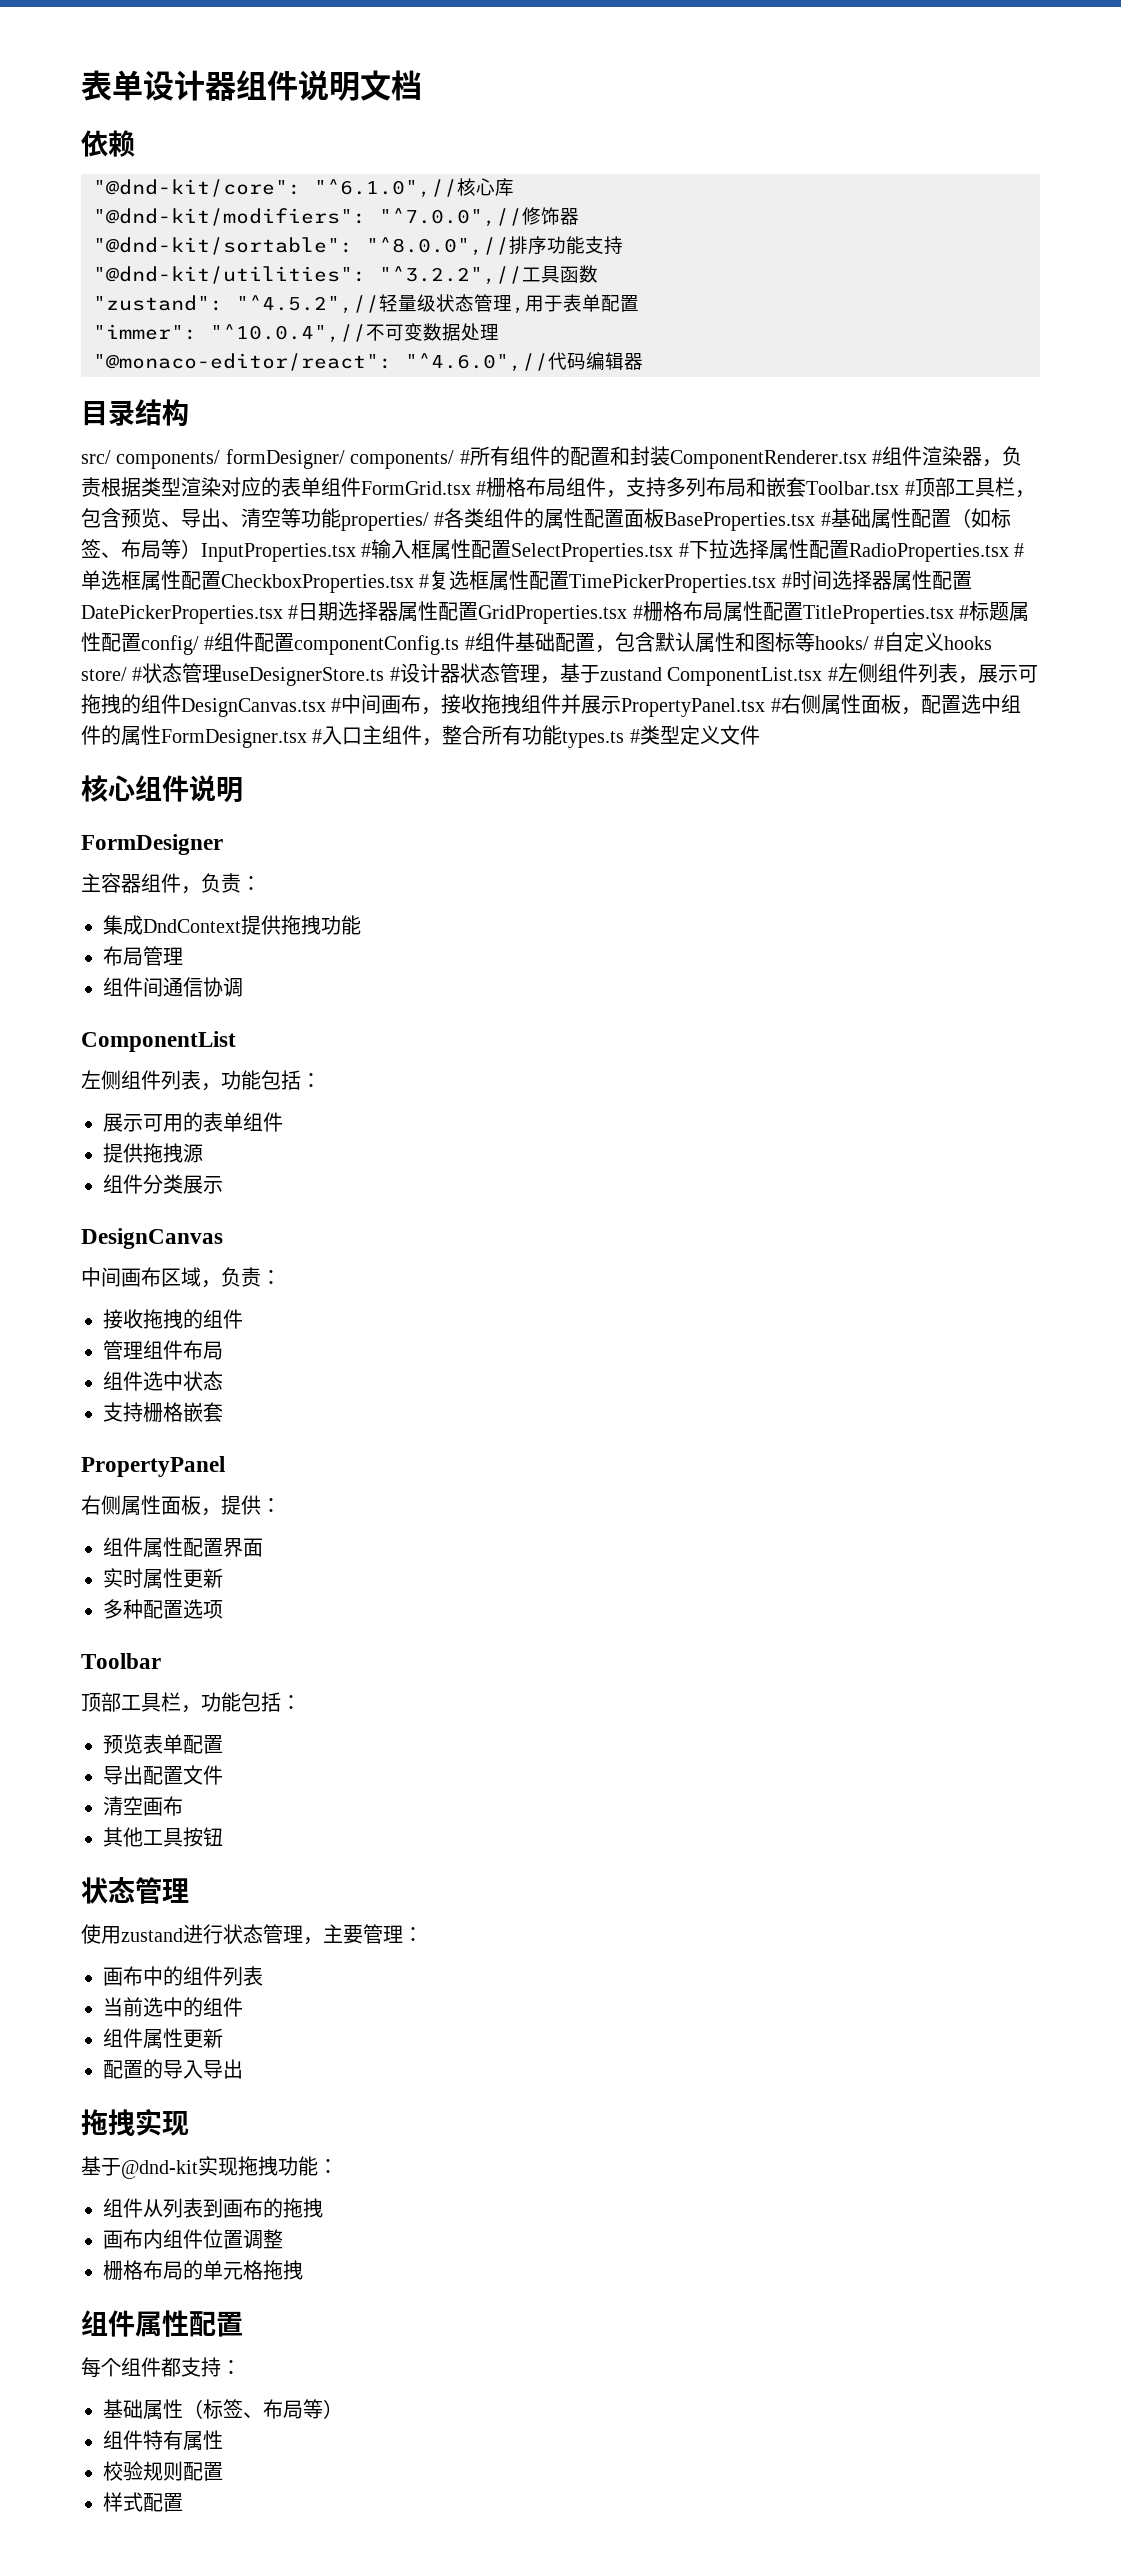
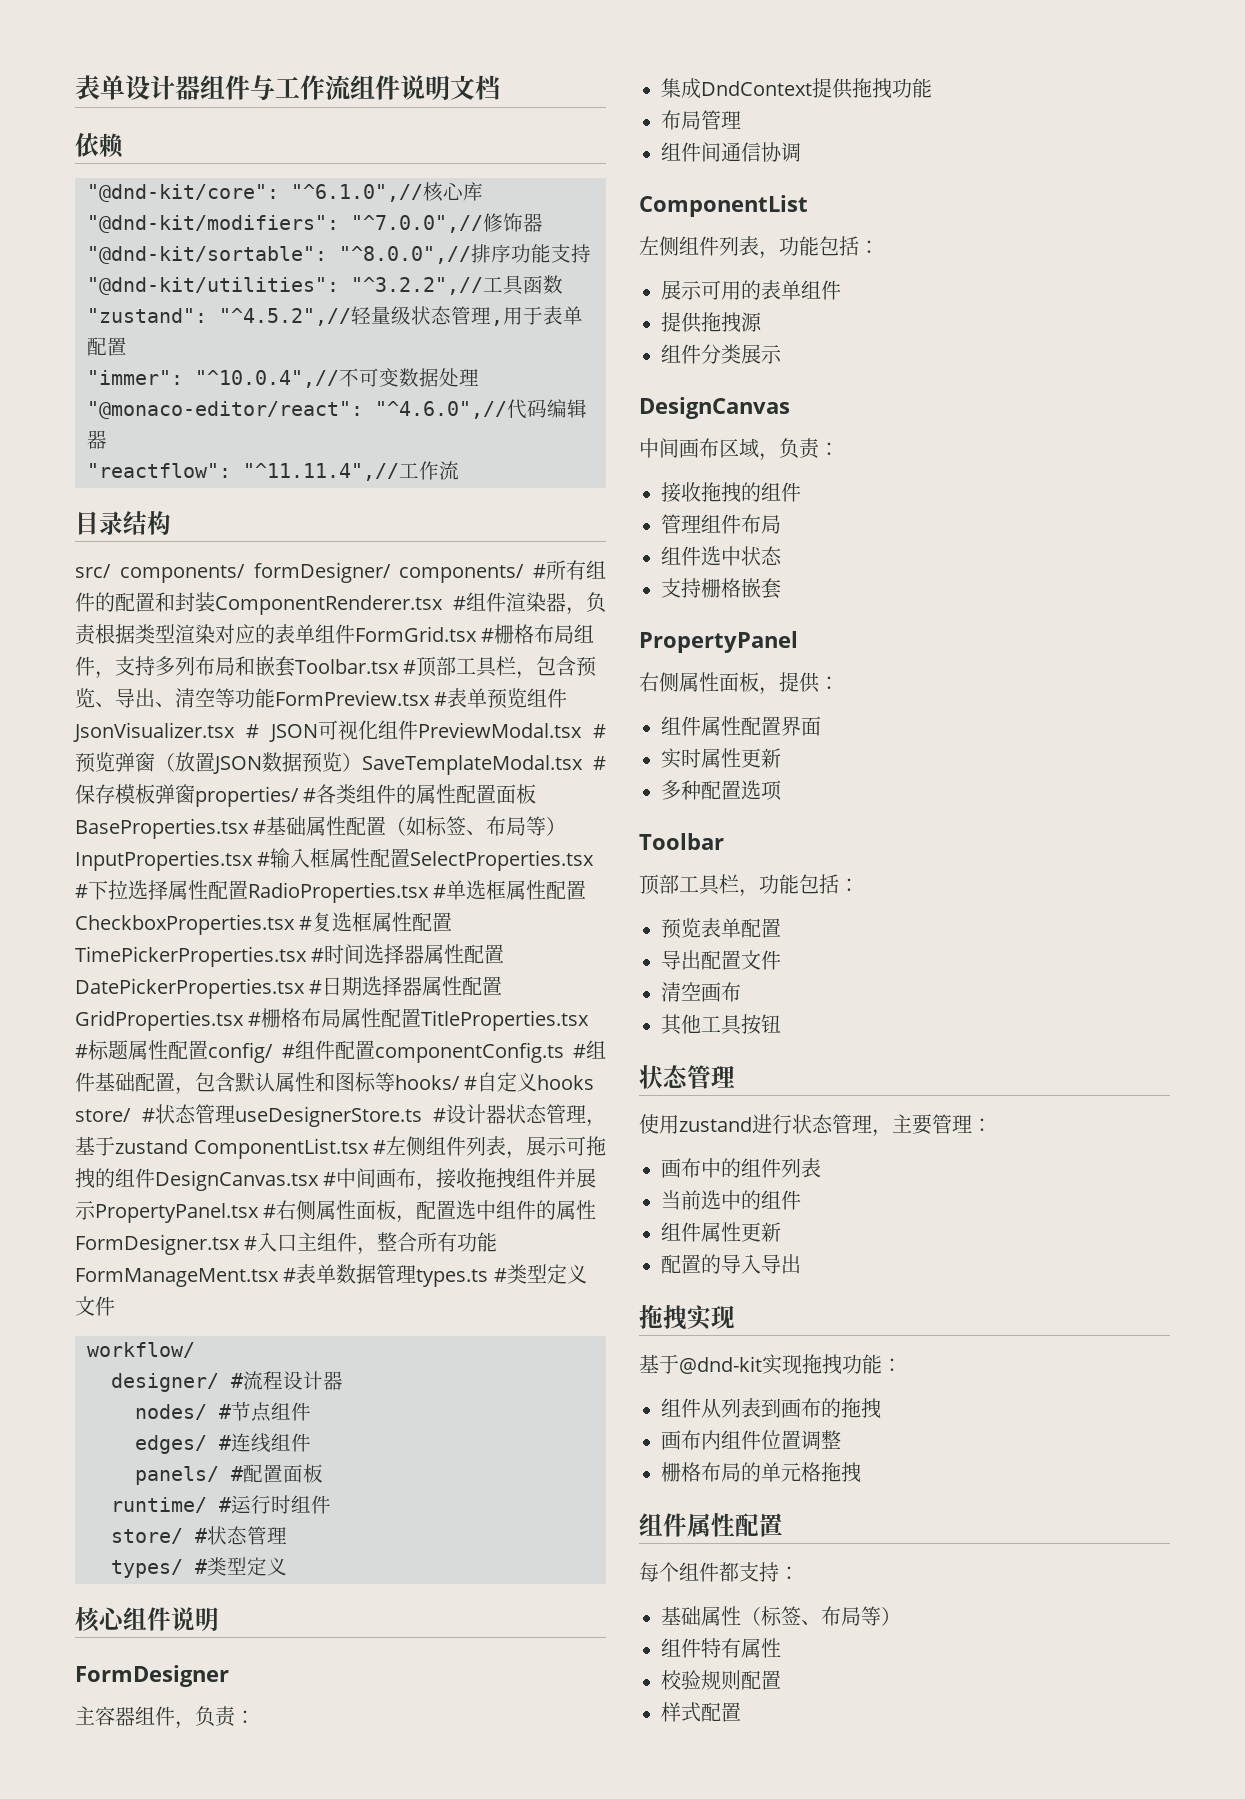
(298, 85) none -> [250,75,400,100] 与工作流组件
(643, 361) none -> [87,461,459,481] // "reactflow": "^11.11.4",//工作流
(341, 518) none -> [275,688,568,709] [73,720,606,742] [75,752,606,775] [75,784,195,804] FormPreview.tsx #表单预览组件JsonVisualizer.tsx # JSON可视化组件PreviewModal.tsx #预览弹窗（放置JSON数据预览）SaveTemplateModal.tsx #保存模板弹窗
(563, 735) none -> [75,1264,417,1287] FormManageMent.tsx #表单数据管理
(760, 735) none -> [87,1342,195,1358] [111,1371,343,1392] [135,1401,311,1422] [135,1433,311,1454] [135,1464,323,1485] [111,1495,331,1514] [111,1526,287,1545] [111,1557,287,1578] // workflow/ // designer/ #流程设计器 // nodes/ #节点组件 // edges/ #连线组件 // panels/ #配置面板 // runtime/ #运行时组件 // store/ #状态管理 // types/ #类型定义

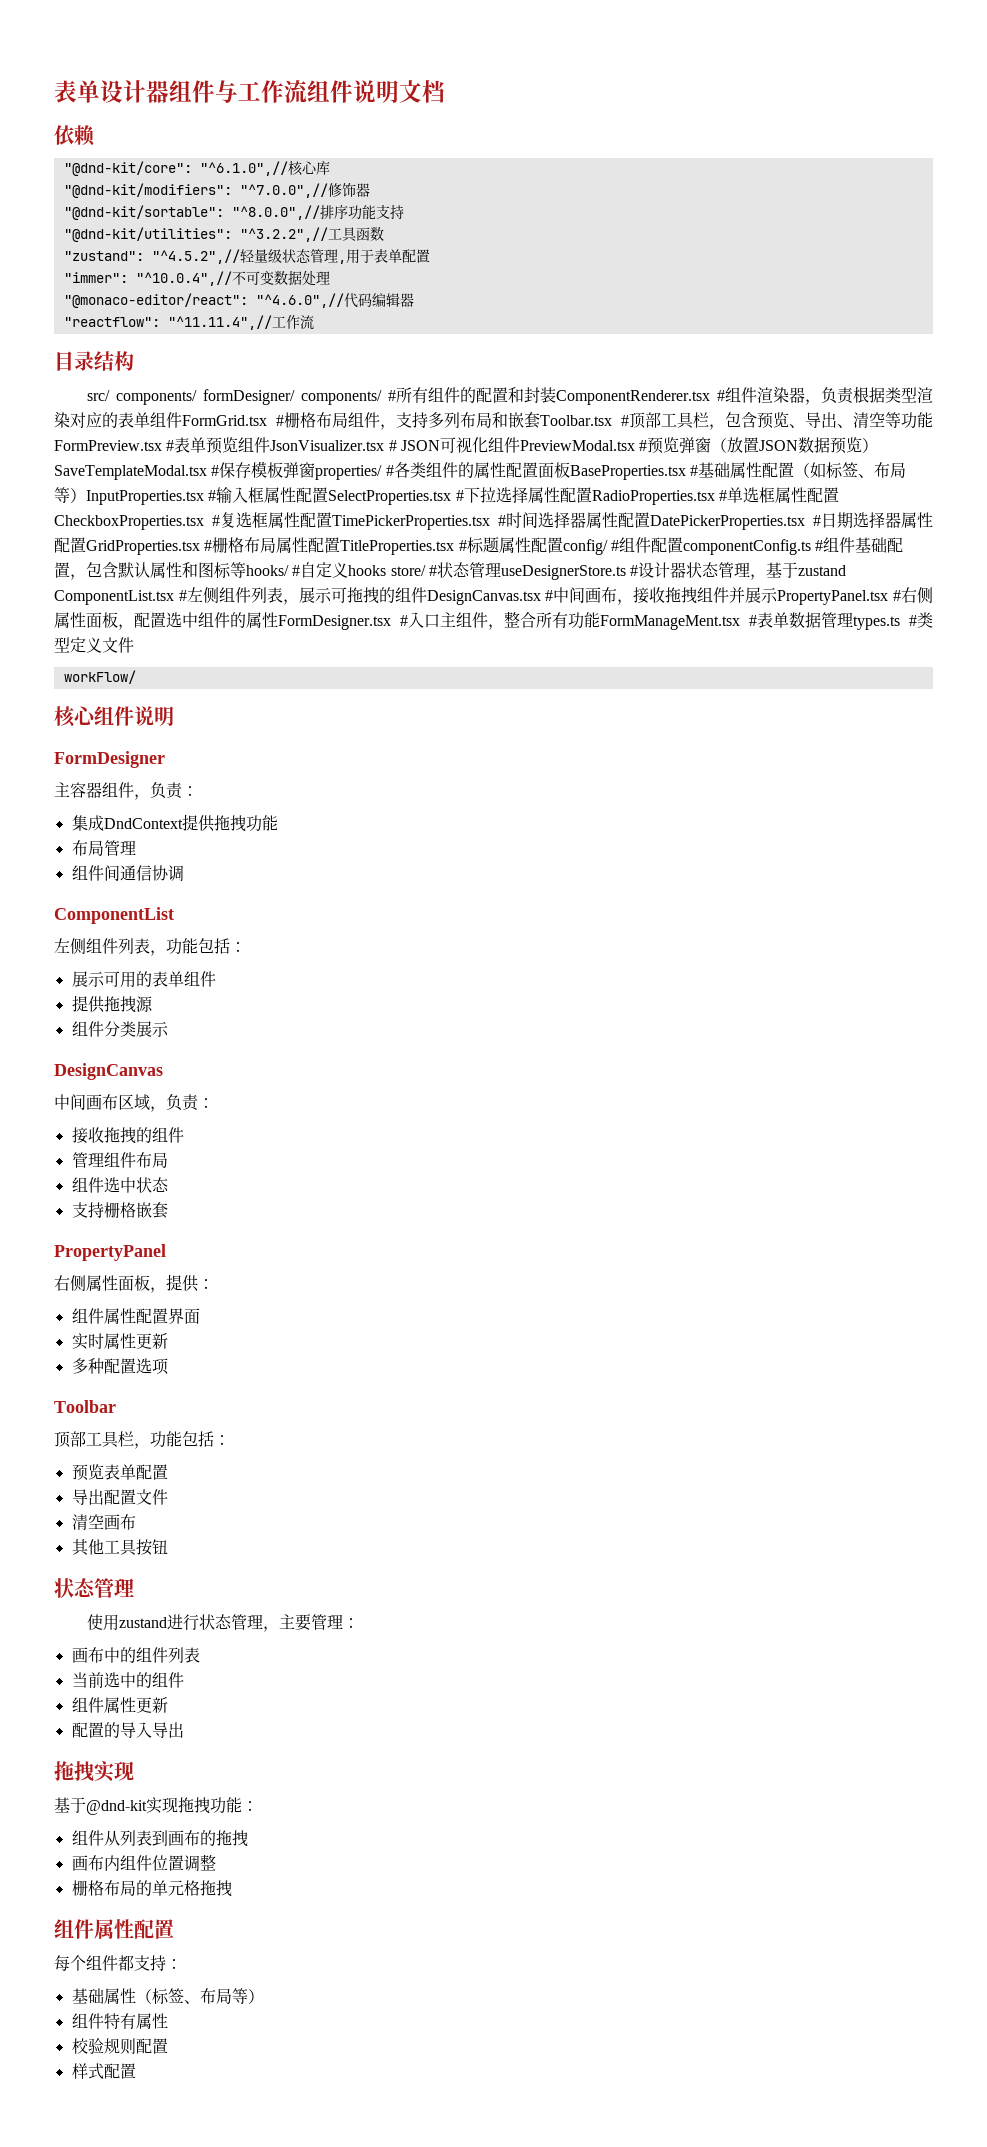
[87,1342,195,1358] [111,1371,343,1392] [135,1401,311,1422] [135,1433,311,1454] [135,1464,323,1485] [111,1495,331,1514] [111,1526,287,1545] [111,1557,287,1578] workflow/ // designer/ #流程设计器 // nodes/ #节点组件 // edges/ #连线组件 // panels/ #配置面板 // runtime/ #运行时组件 // store/ #状态管理 // types/ #类型定义 -> [63,670,136,684] workFlow/

